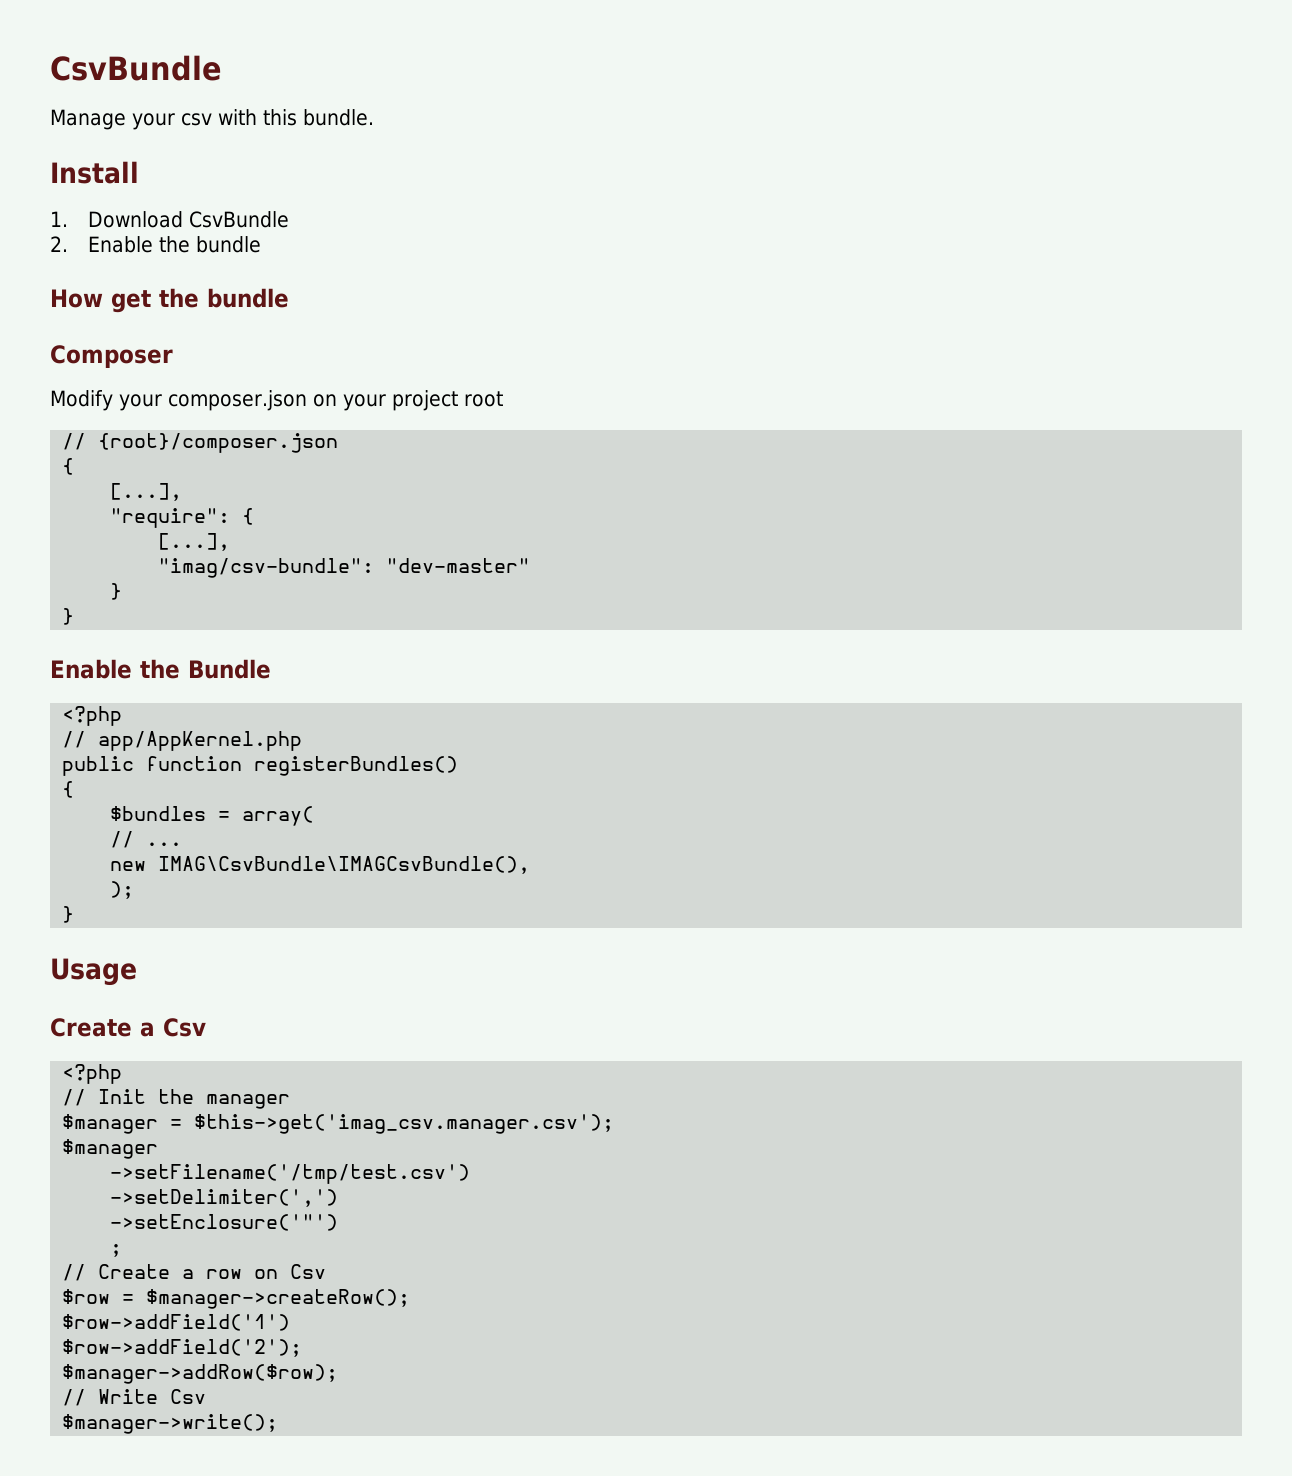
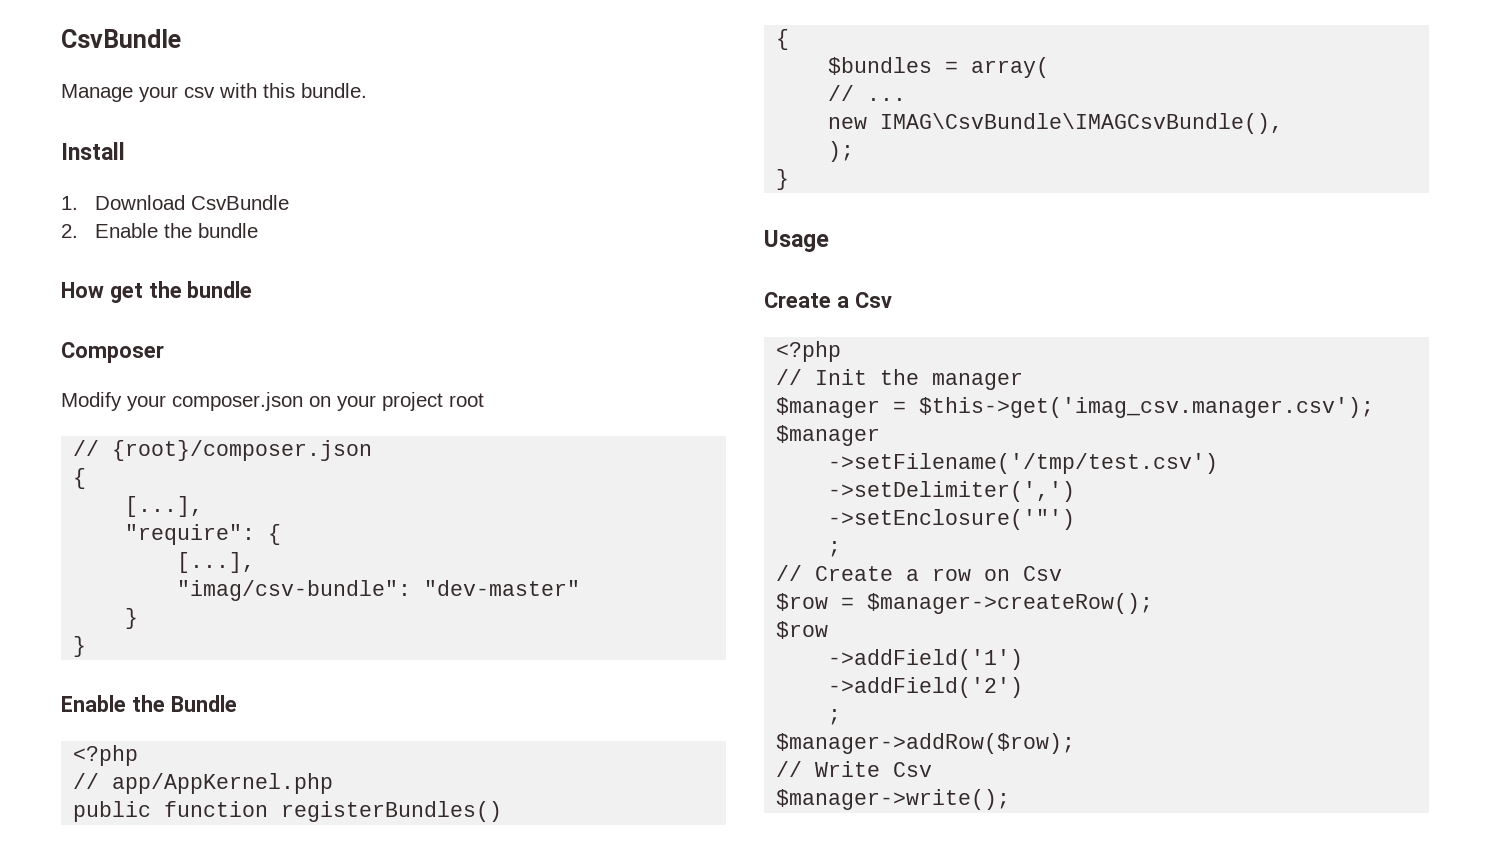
[62,1314,291,1331] [62,1339,303,1357] $row->addField('1') // $row->addField('2'); -> [776,621,829,639] [828,649,1024,670] [828,677,1024,698] [828,709,842,725] $row // ->addField('1') // ->addField('2') // ;

